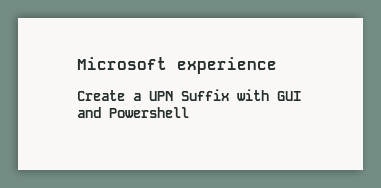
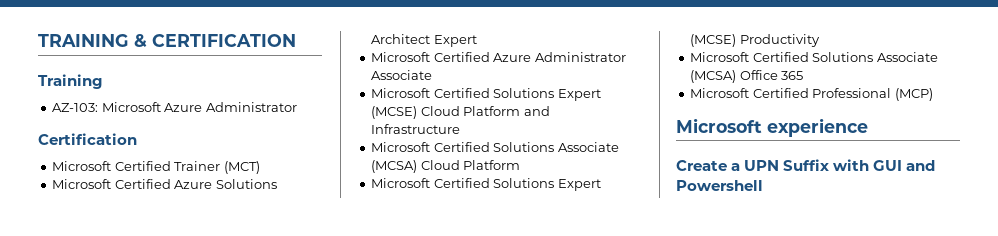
(77, 63) none -> [38,34,296,47] [38,74,103,89] [52,102,297,112] [38,133,137,145] [52,161,260,174] [52,179,277,189] [371,34,477,47] [371,52,626,62] [371,70,433,80] [371,88,601,101] [371,106,550,119] [371,124,461,134] [371,142,619,152] [371,160,521,173] [371,178,601,191] [690,34,820,47] [690,52,938,62] [690,70,804,83] [690,88,933,101] TRAINING & CERTIFICATION // Training // AZ-103: Microsoft Azure Administrator // Certification // Microsoft Certified Trainer (MCT) // Microsoft Certified Azure Solutions Architect Expert // Microsoft Certified Azure Administrator Associate // Microsoft Certified Solutions Expert (MCSE) Cloud Platform and Infrastructure // Microsoft Certified Solutions Associate (MCSA) Cloud Platform // Microsoft Certified Solutions Expert (MCSE) Productivity // Microsoft Certified Solutions Associate (MCSA) Office 365 // Microsoft Certified Professional (MCP) //

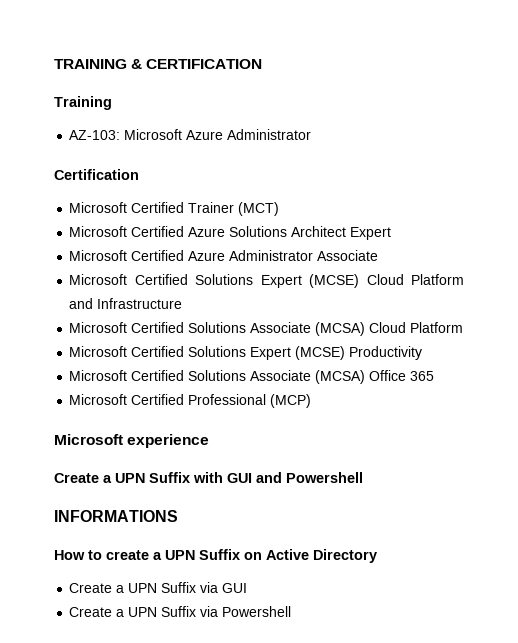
(763, 185) none -> [54,510,178,522] [54,549,377,563] [69,582,248,593] [69,606,292,617] // INFORMATIONS // How to create a UPN Suffix on Active Directory // Create a UPN Suffix via GUI // Create a UPN Suffix via Powershell

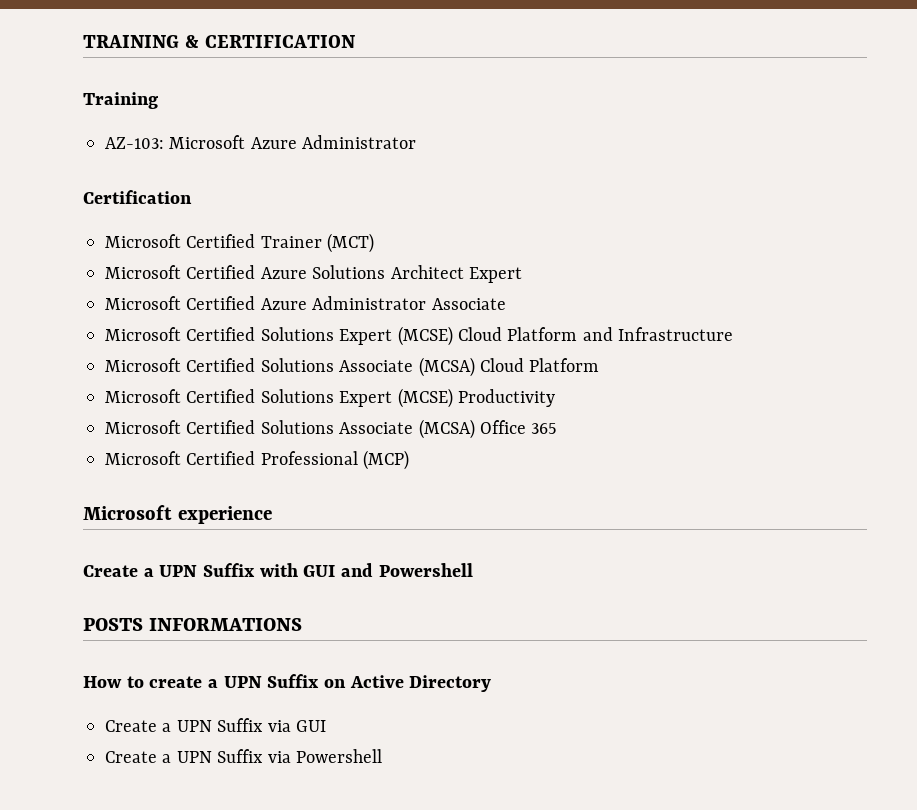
(363, 477) none -> [83,618,143,631] POSTS

